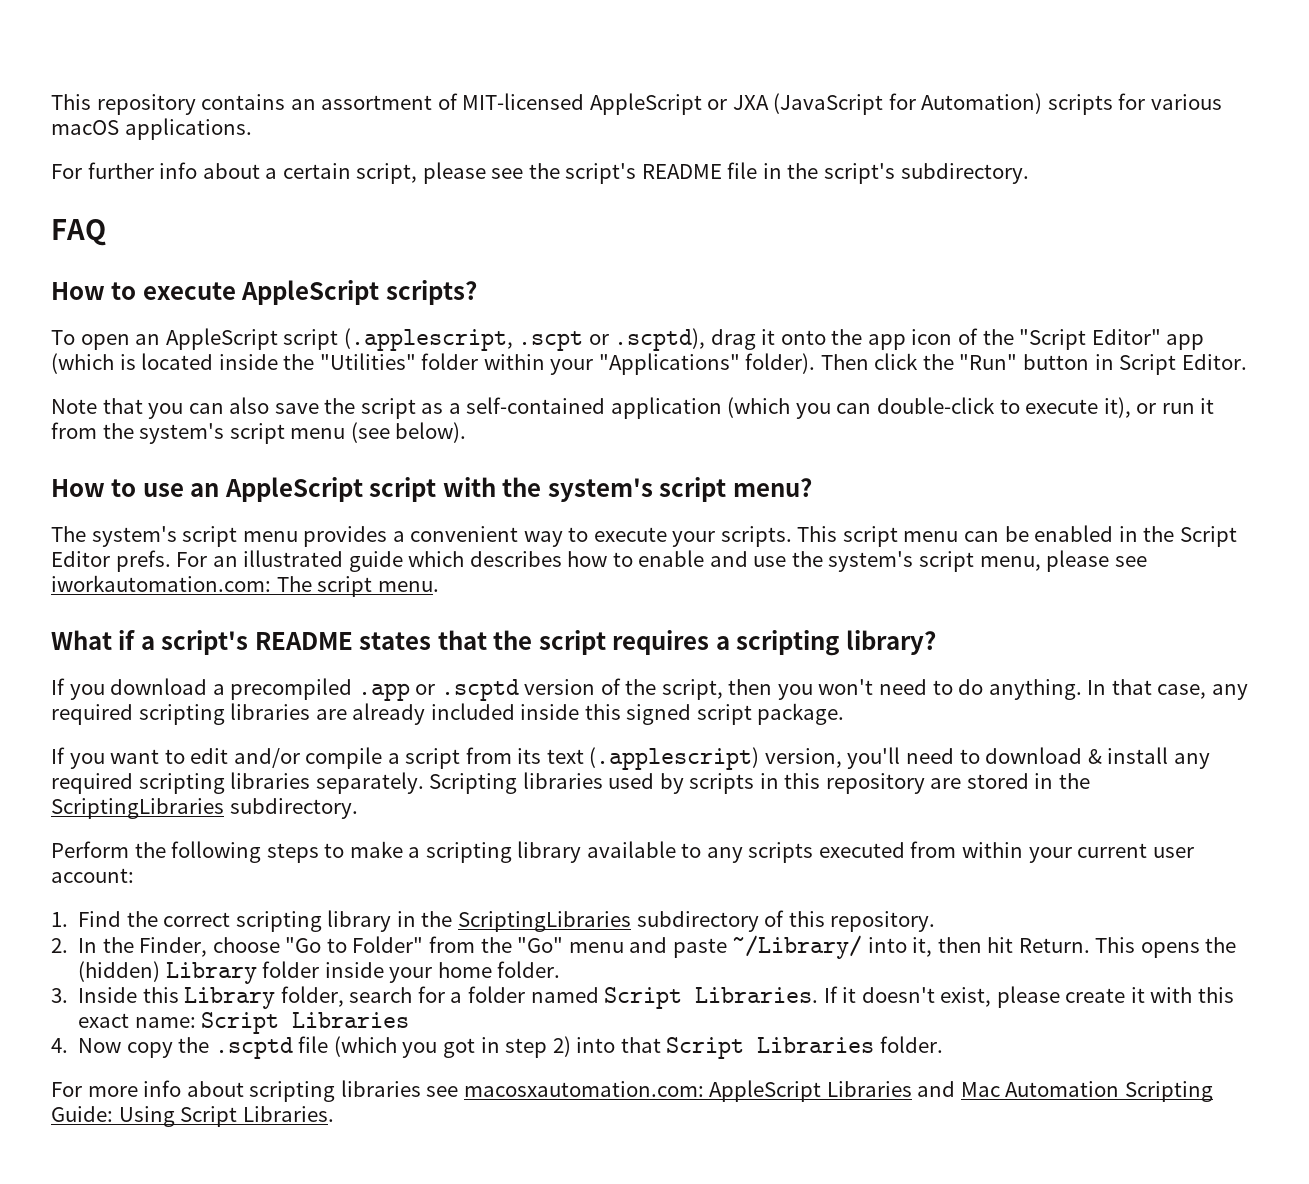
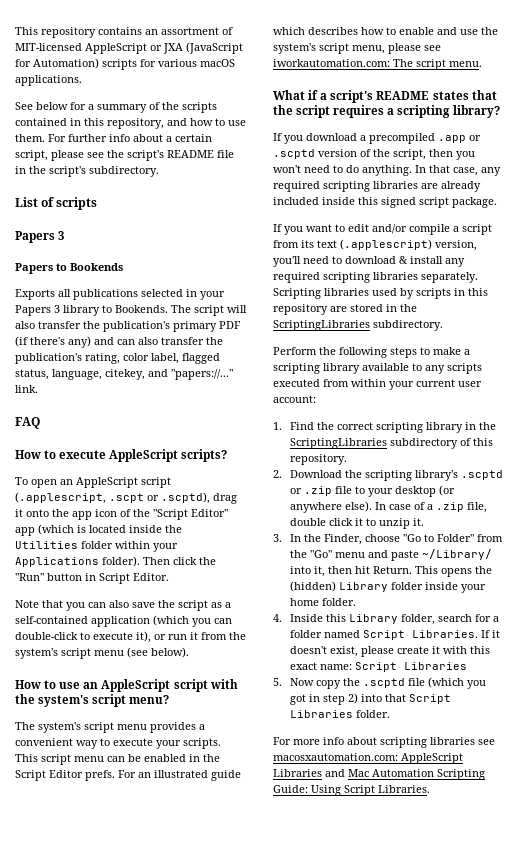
(252, 129) none -> [15,102,217,113] [15,118,246,129] [15,134,45,142] See below for a summary of the scripts contained in this repository, and how to use them.
(1029, 173) none -> [15,197,98,210] [15,231,65,243] [15,263,123,274] [15,289,225,300] [15,305,247,316] [15,321,241,332] [15,336,223,348] [15,353,220,364] [15,369,233,380] [15,385,38,393] // List of scripts // Papers 3 // Papers to Bookends // Exports all publications selected in your Papers 3 library to Bookends. The script will also transfer the publication's primary PDF (if there's any) and can also transfer the publication's rating, color label, flagged status, language, citekey, and "papers://..." link.
[319,353,416,370] "Utilities" -> [15,541,78,549] Utilities
[598,353,740,375] "Applications" -> [15,557,99,567] Applications
(68, 945) none -> [290,470,504,481] [290,485,456,497] [290,501,488,513] [290,518,425,529] [273,534,282,542] Download the scripting library's .scptd or .zip file to your desktop (or anywhere else). In case of a .zip file, double click it to unzip it. // 3.
[51,988,68,1003] 3. -> [273,614,282,622] 4.
[51,1038,68,1053] 4. -> [273,678,282,686] 5.

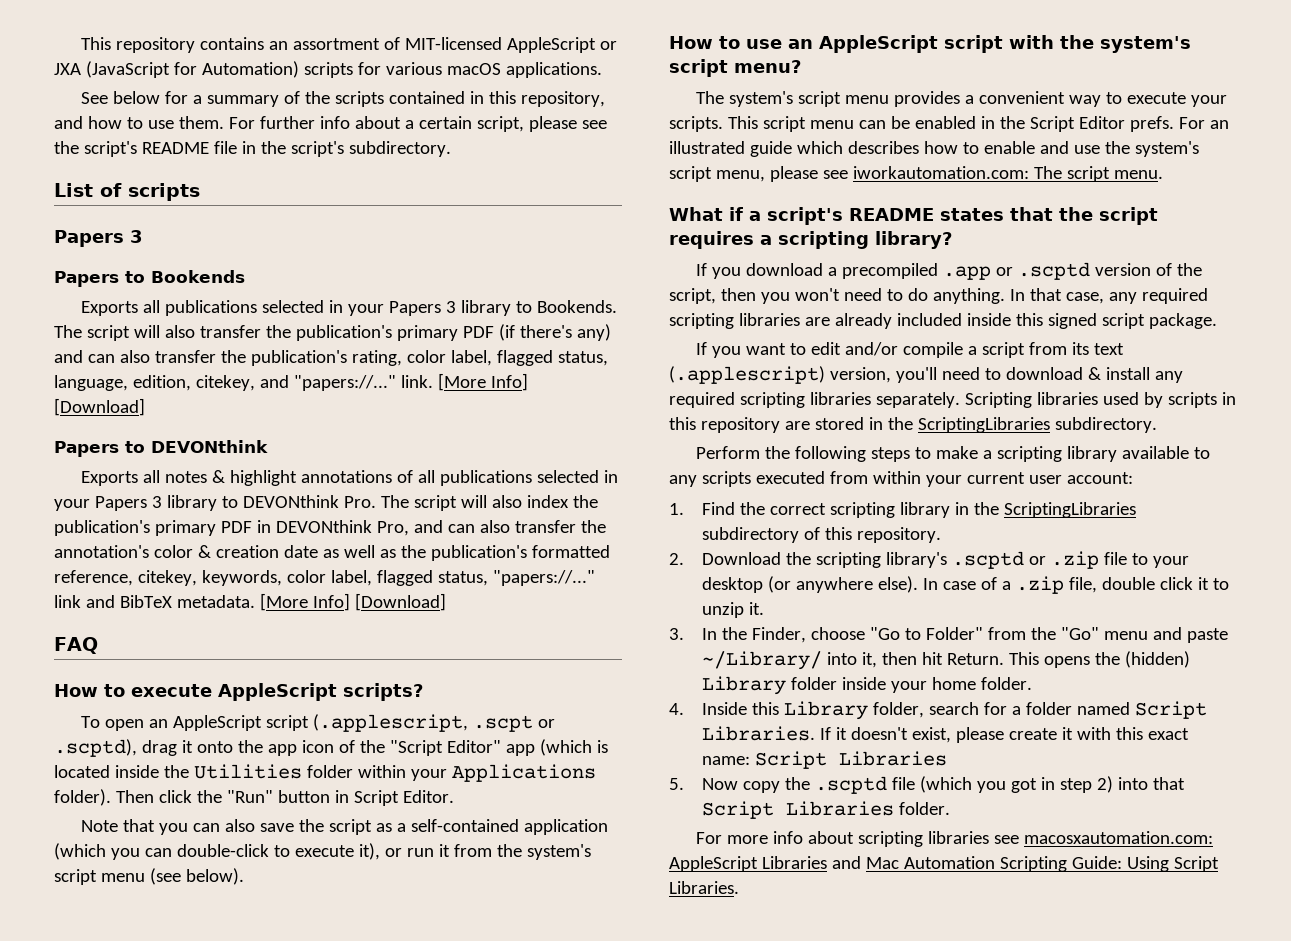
(102, 374) none -> [132,375,191,391] edition,
(38, 389) none -> [437,373,528,391] [54,398,145,416] [54,440,268,457] [80,470,618,486] [54,495,598,511] [54,520,606,536] [54,545,610,561] [54,570,595,586] [54,593,446,611] [More Info] [Download] // Papers to DEVONthink // Exports all notes & highlight annotations of all publications selected in your Papers 3 library to DEVONthink Pro. The script will also index the publication's primary PDF in DEVONthink Pro, and can also transfer the annotation's color & creation date as well as the publication's formatted reference, citekey, keywords, color label, flagged status, "papers://..." link and BibTeX metadata. [More Info] [Download]

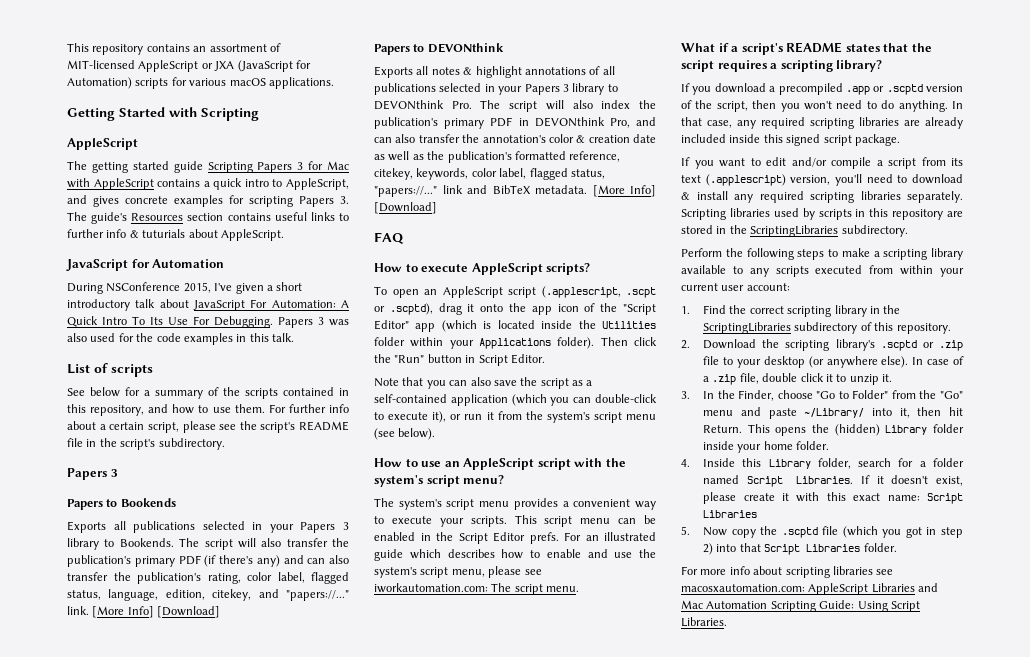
(602, 70) none -> [67,107,259,121] [67,138,138,150] [67,161,349,173] [67,178,350,190] [67,195,349,207] [67,212,349,224] [67,229,284,241] [66,259,225,271] [67,282,303,294] [67,299,349,311] [67,316,349,328] [67,333,294,345] [67,363,153,377] // Getting Started with Scripting // AppleScript // The getting started guide Scripting Papers 3 for Mac with AppleScript contains a quick intro to AppleScript, and gives concrete examples for scripting Papers 3. The guide's Resources section contains useful links to further info & tuturials about AppleScript. // JavaScript for Automation // During NSConference 2015, I've given a short introductory talk about JavaScript For Automation: A Quick Intro To Its Use For Debugging. Papers 3 was also used for the code examples in this talk. // List of scripts
[54,183,200,201] // List of scripts -> (225, 444) none

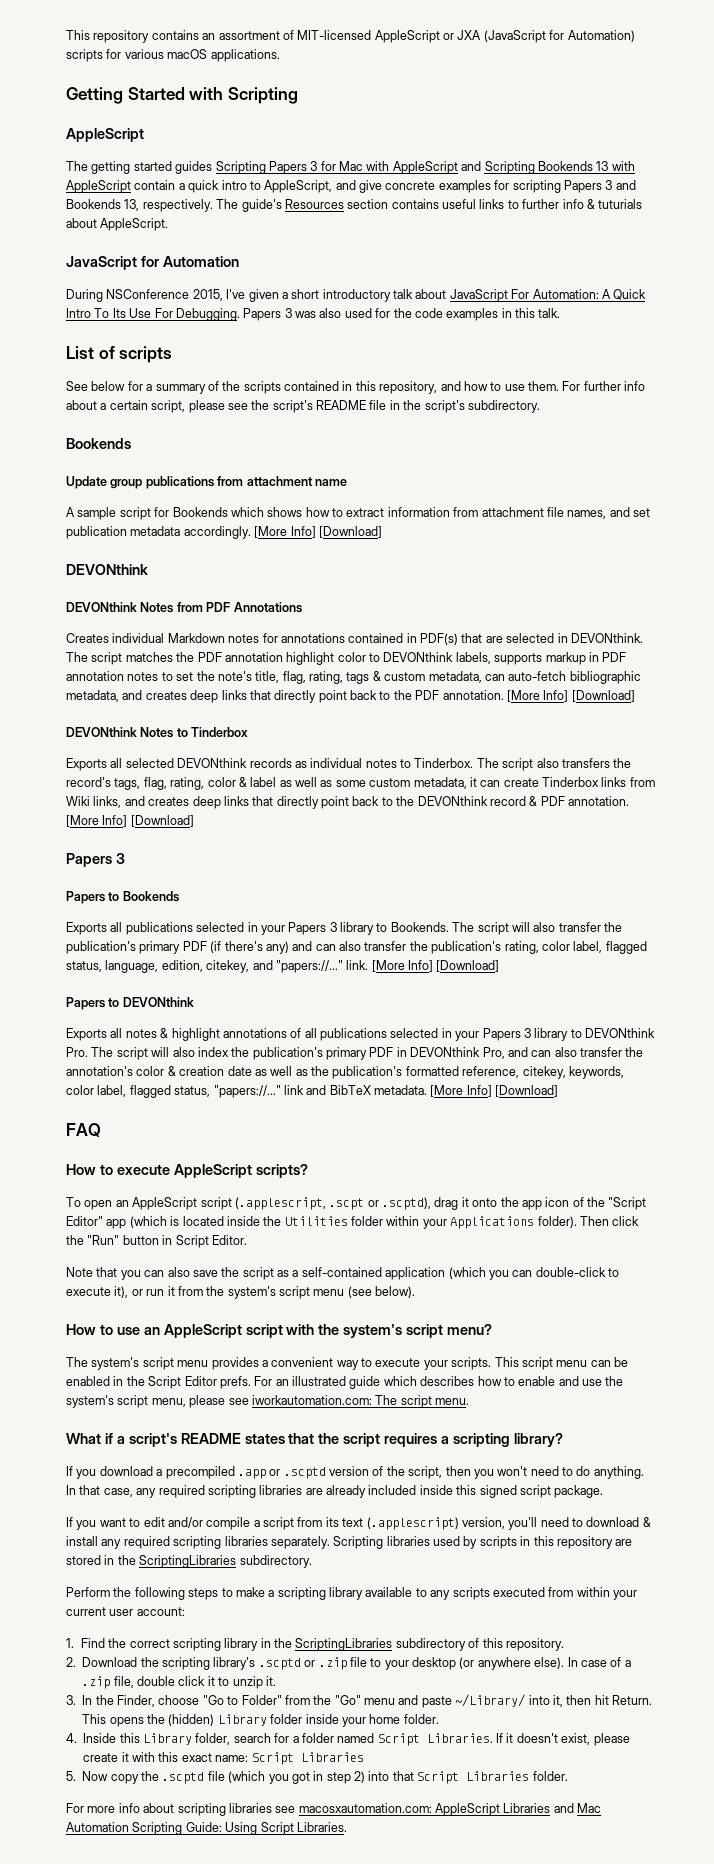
[173,161,203,173] guide -> [175,161,213,174] guides
[157,179,201,187] contains -> [461,161,635,174] [66,180,176,193] and Scripting Bookends 13 with AppleScript contain
[93,196,119,207] gives -> [359,180,382,193] give
[340,196,349,204] 3. -> [605,180,636,190] [66,199,213,212] 3 and Bookends 13, respectively.
(225, 444) none -> [66,438,131,449] [66,476,347,489] [66,507,650,520] [66,526,382,539] [66,564,148,575] [66,602,302,613] [66,633,643,645] [66,652,627,665] [66,671,641,684] [66,690,635,703] [66,727,249,738] [66,758,632,771] [66,777,655,790] [66,796,629,809] [66,815,194,827] // Bookends // Update group publications from attachment name // A sample script for Bookends which shows how to extract information from attachment file names, and set publication metadata accordingly. [More Info] [Download] // DEVONthink // DEVONthink Notes from PDF Annotations // Creates individual Markdown notes for annotations contained in PDF(s) that are selected in DEVONthink. The script matches the PDF annotation highlight color to DEVONthink labels, supports markup in PDF annotation notes to set the note's title, flag, rating, tags & custom metadata, can auto-fetch bibliographic metadata, and creates deep links that directly point back to the PDF annotation. [More Info] [Download] // DEVONthink Notes to Tinderbox // Exports all selected DEVONthink records as individual notes to Tinderbox. The script also transfers the record's tags, flag, rating, color & label as well as some custom metadata, it can create Tinderbox links from Wiki links, and creates deep links that directly point back to the DEVONthink record & PDF annotation. [More Info] [Download]

